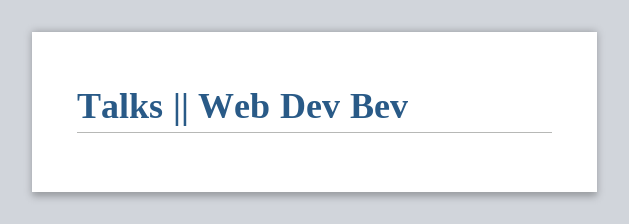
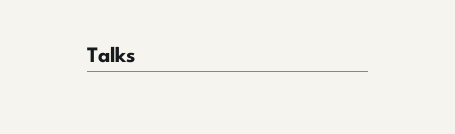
[172,93,408,126] || Web Dev Bev -> (135, 54) none

